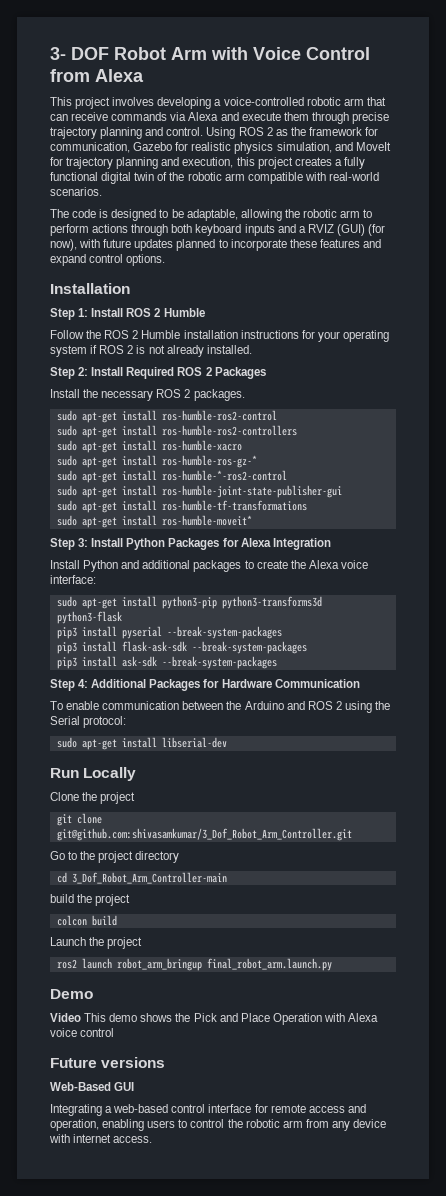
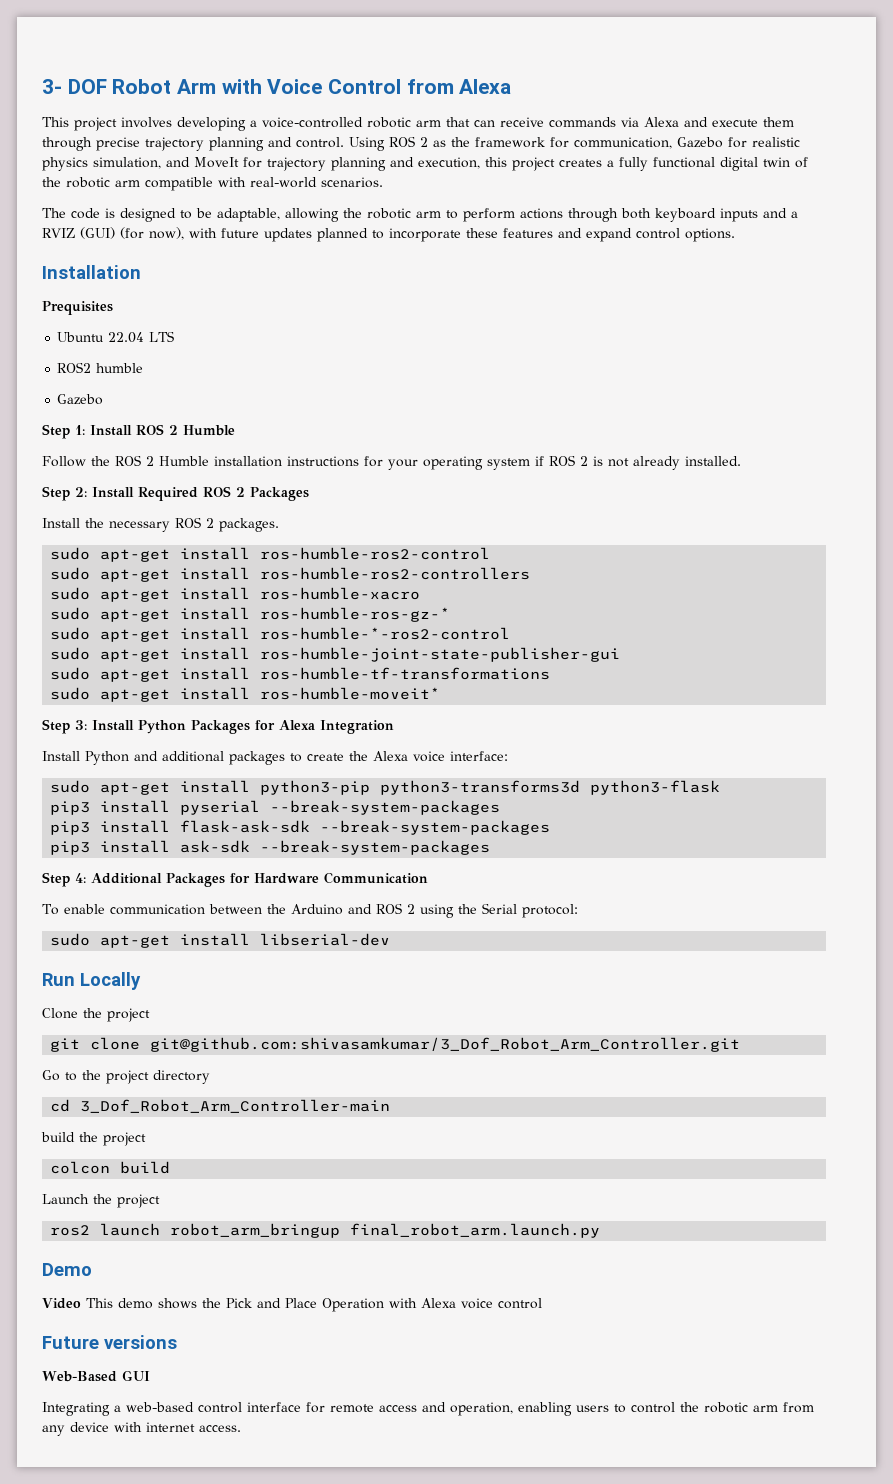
(130, 288) none -> [42,301,113,315] [57,331,175,343] [57,362,144,373] [57,394,104,405] // Prequisites // Ubuntu 22.04 LTS // ROS2 humble // Gazebo

